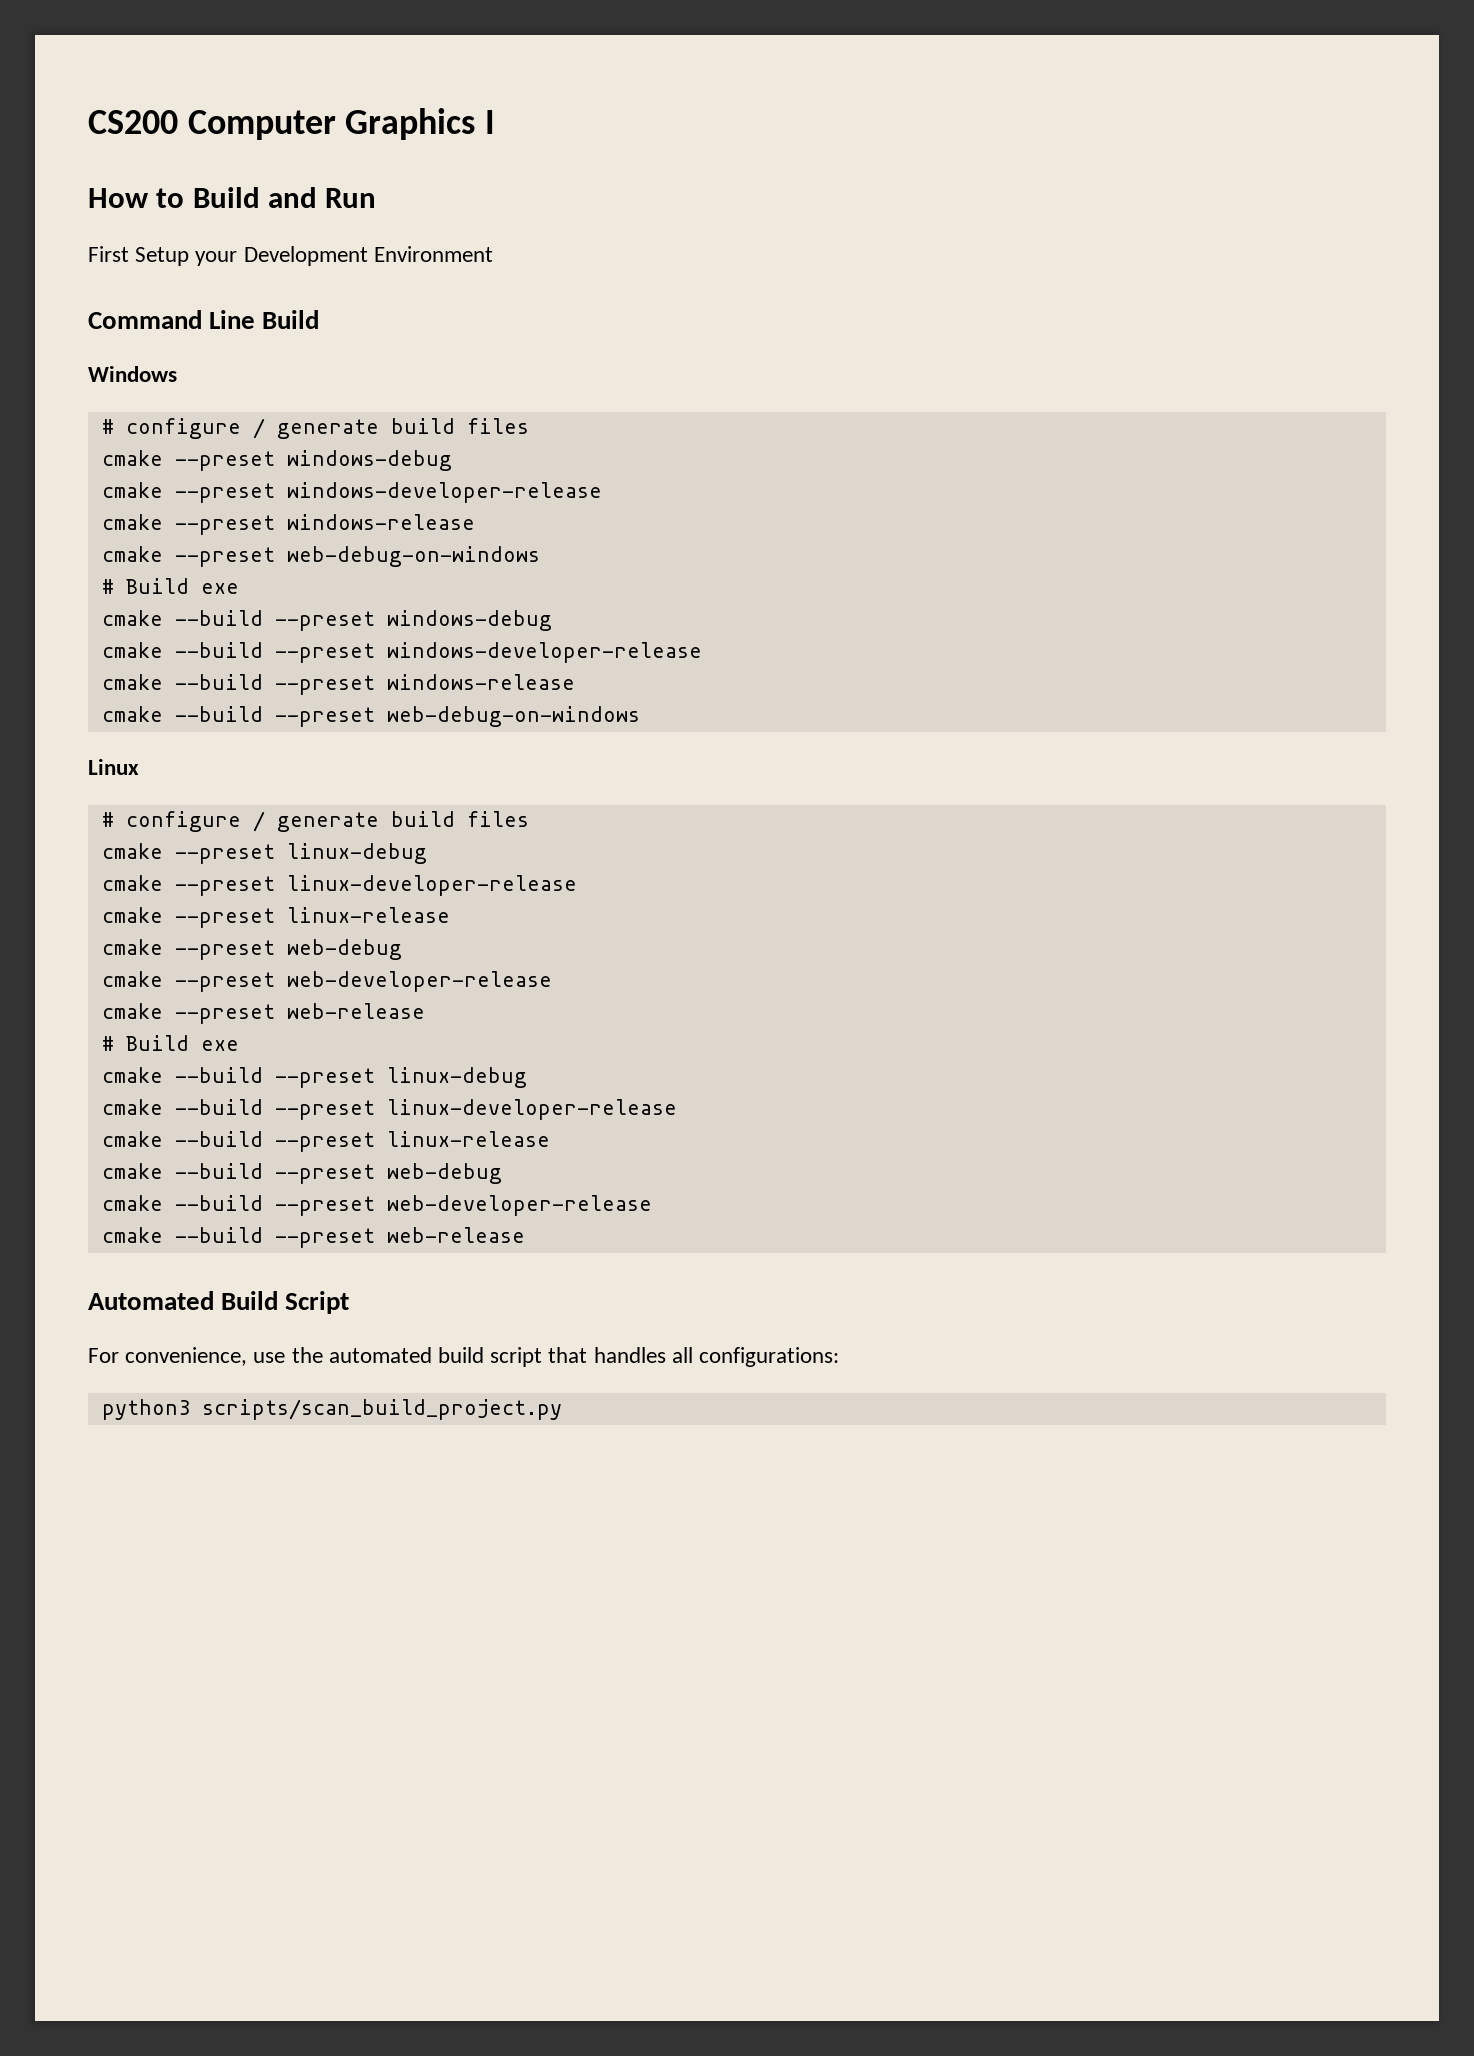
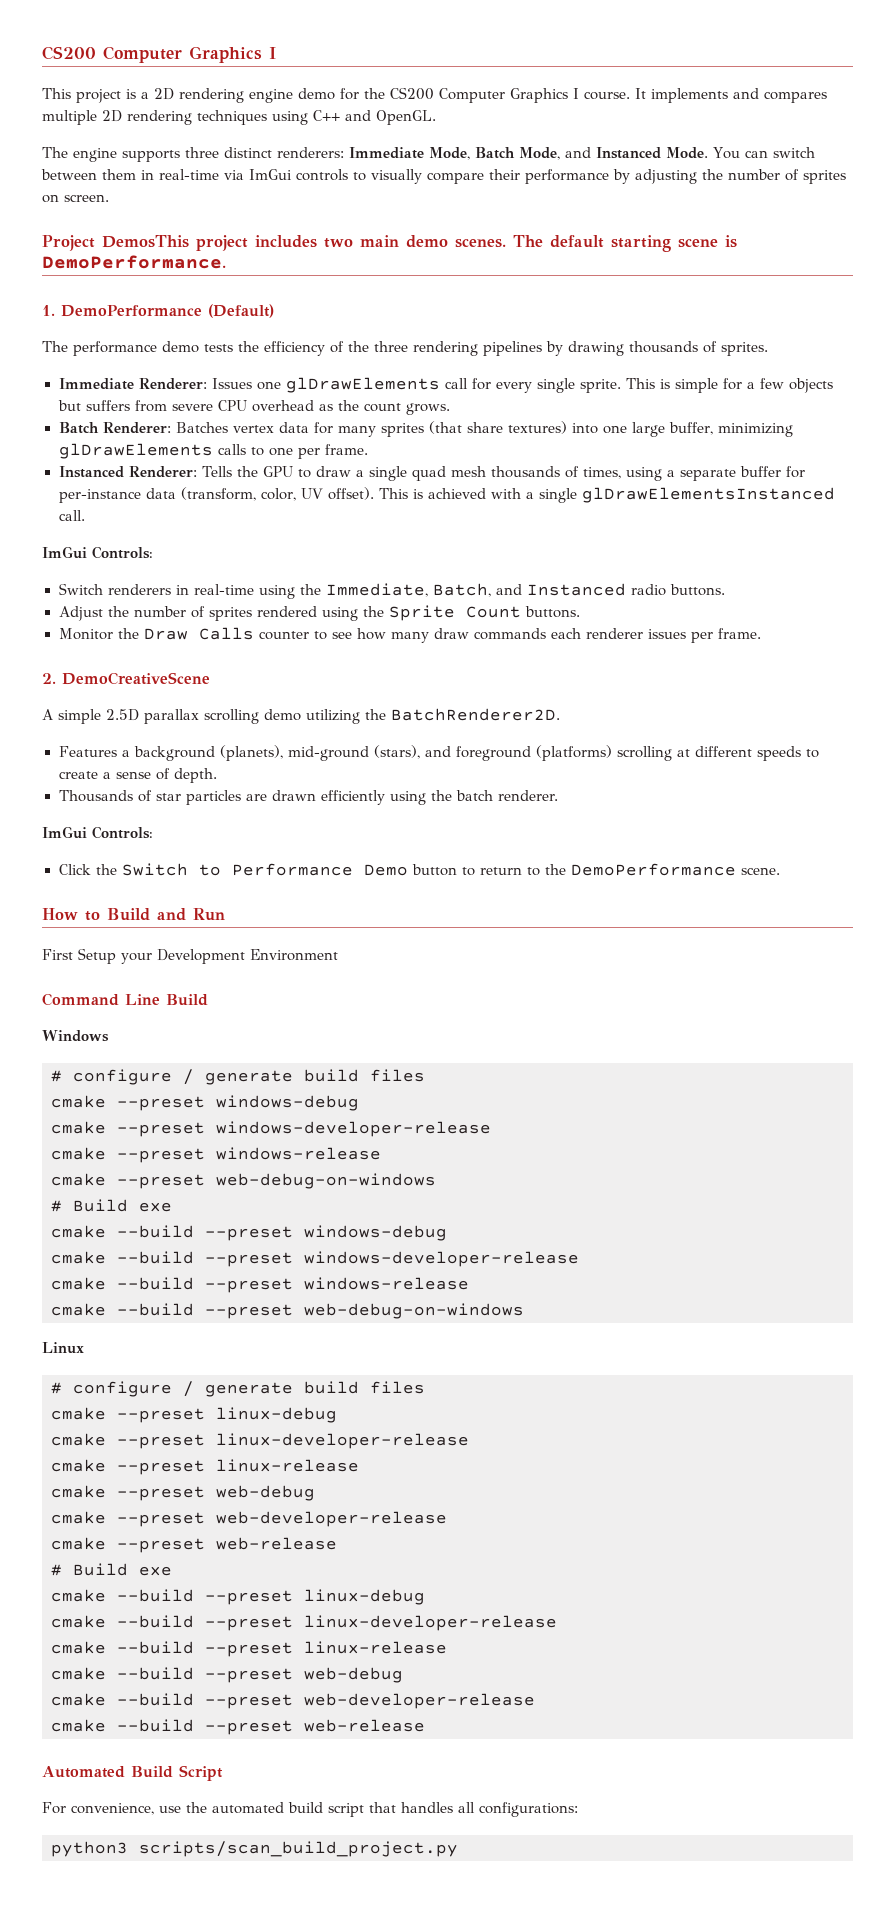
[88,108,496,140] CS200 Computer Graphics I -> [42,46,276,63] [42,87,827,103] [42,110,436,125] [42,147,815,162] [41,169,846,184] [42,194,109,203] [42,235,737,252] [42,255,226,269] [42,304,274,318] [42,341,768,356] [58,377,833,393] [57,400,450,415] [58,421,793,437] [58,443,368,459] [58,466,806,481] [58,487,835,503] [58,510,85,521] [42,546,153,559] [58,583,725,599] [58,605,580,621] [58,627,761,643] [42,672,210,685] [42,708,560,724] [58,745,819,761] [58,768,217,783] [58,790,559,805] [42,826,153,839] [58,863,780,876] CS200 Computer Graphics I // This project is a 2D rendering engine demo for the CS200 Computer Graphics I course. It implements and compares multiple 2D rendering techniques using C++ and OpenGL. // The engine supports three distinct renderers: Immediate Mode, Batch Mode, and Instanced Mode. You can switch between them in real-time via ImGui controls to visually compare their performance by adjusting the number of sprites on screen. // Project DemosThis project includes two main demo scenes. The default starting scene is DemoPerformance. // 1. DemoPerformance (Default) // The performance demo tests the efficiency of the three rendering pipelines by drawing thousands of sprites. // Immediate Renderer: Issues one glDrawElements call for every single sprite. This is simple for a few objects but suffers from severe CPU overhead as the count grows. // Batch Renderer: Batches vertex data for many sprites (that share textures) into one large buffer, minimizing glDrawElements calls to one per frame. // Instanced Renderer: Tells the GPU to draw a single quad mesh thousands of times, using a separate buffer for per-instance data (transform, color, UV offset). This is achieved with a single glDrawElementsInstanced call. // ImGui Controls: // Switch renderers in real-time using the Immediate, Batch, and Instanced radio buttons. // Adjust the number of sprites rendered using the Sprite Count buttons. // Monitor the Draw Calls counter to see how many draw commands each renderer issues per frame. // 2. DemoCreativeScene // A simple 2.5D parallax scrolling demo utilizing the BatchRenderer2D. // Features a background (planets), mid-ground (stars), and foreground (platforms) scrolling at different speeds to create a sense of depth. // Thousands of star particles are drawn efficiently using the batch renderer. // ImGui Controls: // Click the Switch to Performance Demo button to return to the DemoPerformance scene.

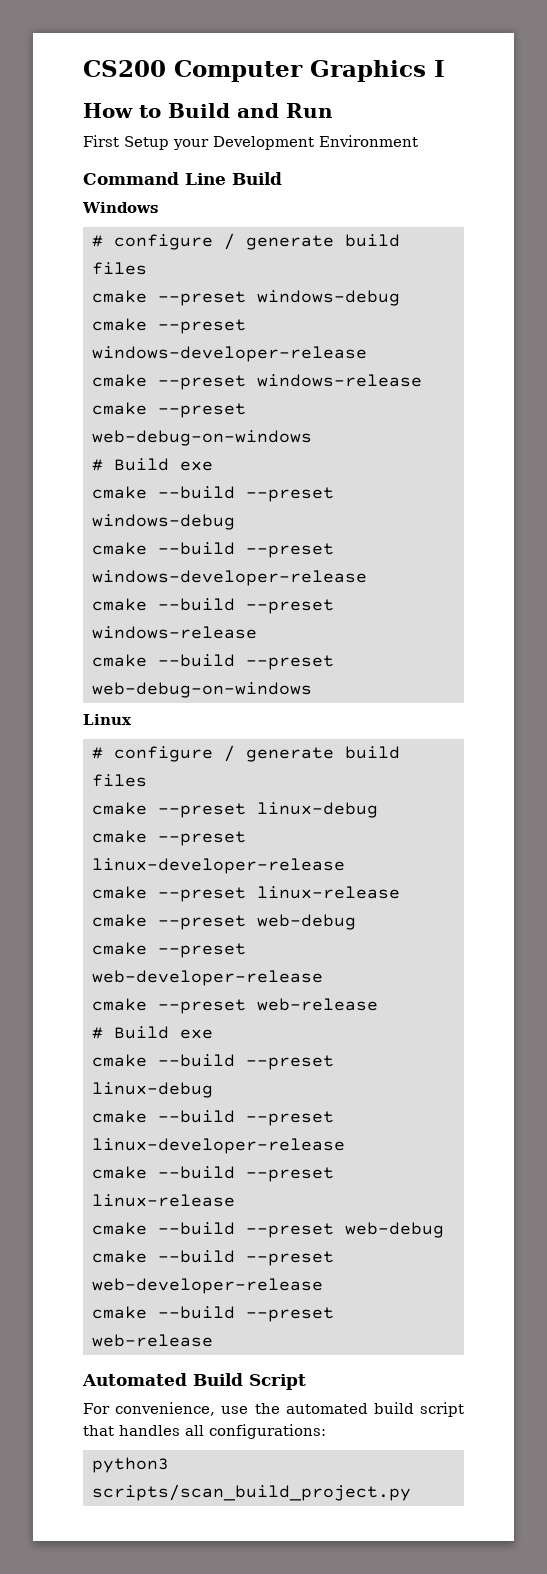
[42,46,276,63] [42,87,827,103] [42,110,436,125] [42,147,815,162] [41,169,846,184] [42,194,109,203] [42,235,737,252] [42,255,226,269] [42,304,274,318] [42,341,768,356] [58,377,833,393] [57,400,450,415] [58,421,793,437] [58,443,368,459] [58,466,806,481] [58,487,835,503] [58,510,85,521] [42,546,153,559] [58,583,725,599] [58,605,580,621] [58,627,761,643] [42,672,210,685] [42,708,560,724] [58,745,819,761] [58,768,217,783] [58,790,559,805] [42,826,153,839] [58,863,780,876] CS200 Computer Graphics I // This project is a 2D rendering engine demo for the CS200 Computer Graphics I course. It implements and compares multiple 2D rendering techniques using C++ and OpenGL. // The engine supports three distinct renderers: Immediate Mode, Batch Mode, and Instanced Mode. You can switch between them in real-time via ImGui controls to visually compare their performance by adjusting the number of sprites on screen. // Project DemosThis project includes two main demo scenes. The default starting scene is DemoPerformance. // 1. DemoPerformance (Default) // The performance demo tests the efficiency of the three rendering pipelines by drawing thousands of sprites. // Immediate Renderer: Issues one glDrawElements call for every single sprite. This is simple for a few objects but suffers from severe CPU overhead as the count grows. // Batch Renderer: Batches vertex data for many sprites (that share textures) into one large buffer, minimizing glDrawElements calls to one per frame. // Instanced Renderer: Tells the GPU to draw a single quad mesh thousands of times, using a separate buffer for per-instance data (transform, color, UV offset). This is achieved with a single glDrawElementsInstanced call. // ImGui Controls: // Switch renderers in real-time using the Immediate, Batch, and Instanced radio buttons. // Adjust the number of sprites rendered using the Sprite Count buttons. // Monitor the Draw Calls counter to see how many draw commands each renderer issues per frame. // 2. DemoCreativeScene // A simple 2.5D parallax scrolling demo utilizing the BatchRenderer2D. // Features a background (planets), mid-ground (stars), and foreground (platforms) scrolling at different speeds to create a sense of depth. // Thousands of star particles are drawn efficiently using the batch renderer. // ImGui Controls: // Click the Switch to Performance Demo button to return to the DemoPerformance scene. -> [83,60,445,82] CS200 Computer Graphics I

